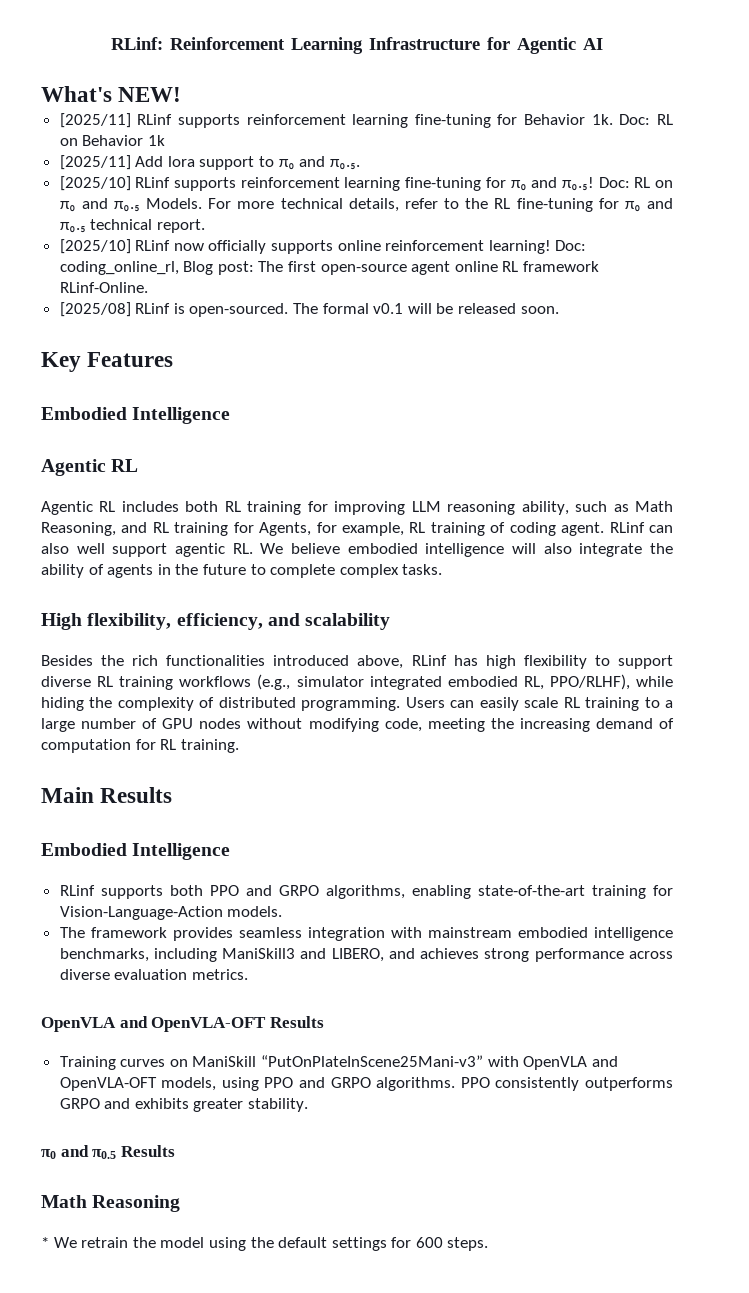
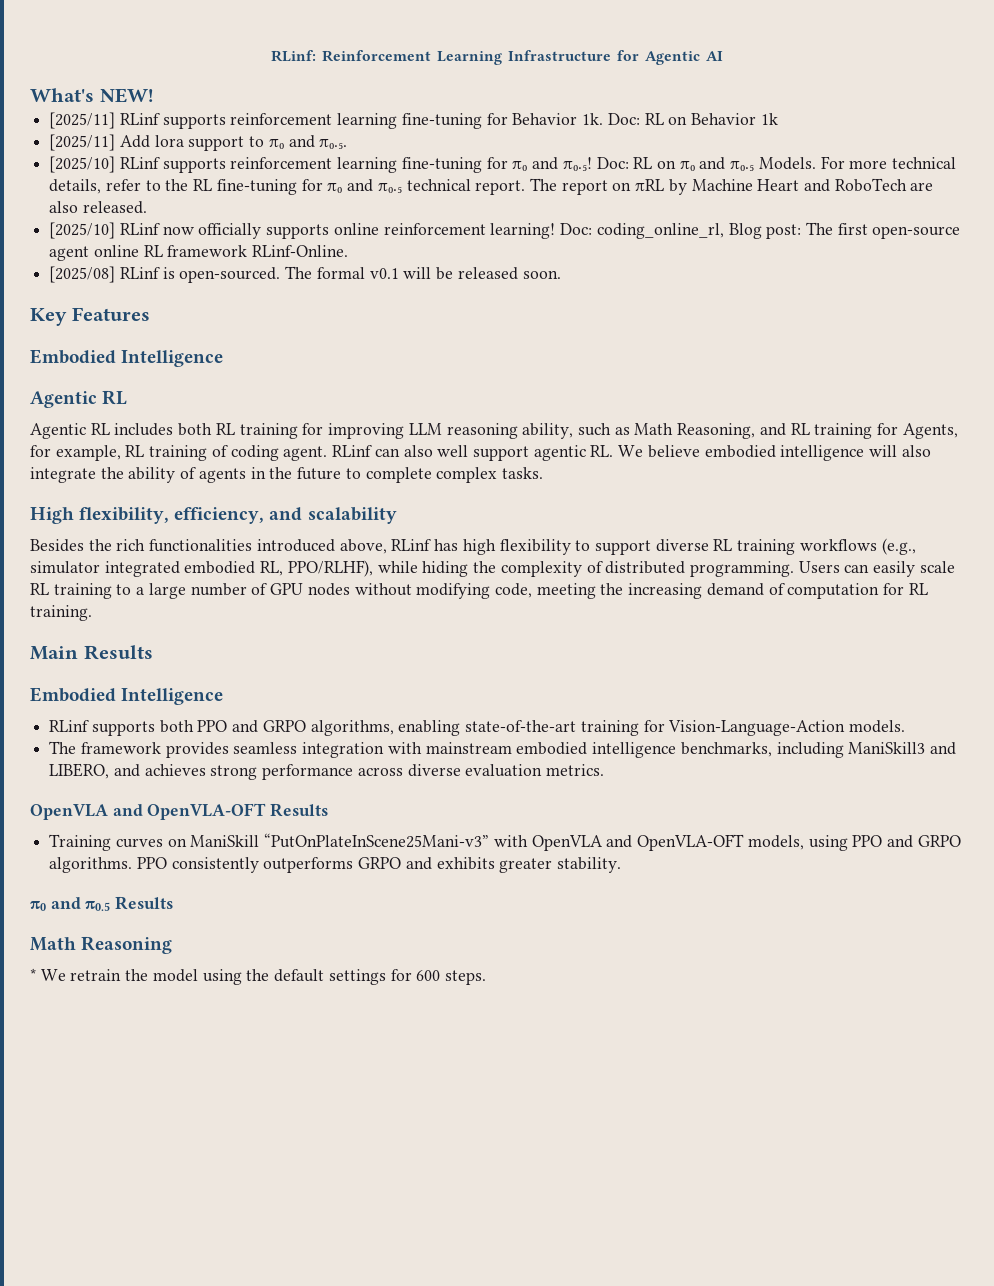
(205, 226) none -> [529,178,934,195] [49,201,147,214] The report on πRL by Machine Heart and RoboTech are also released.

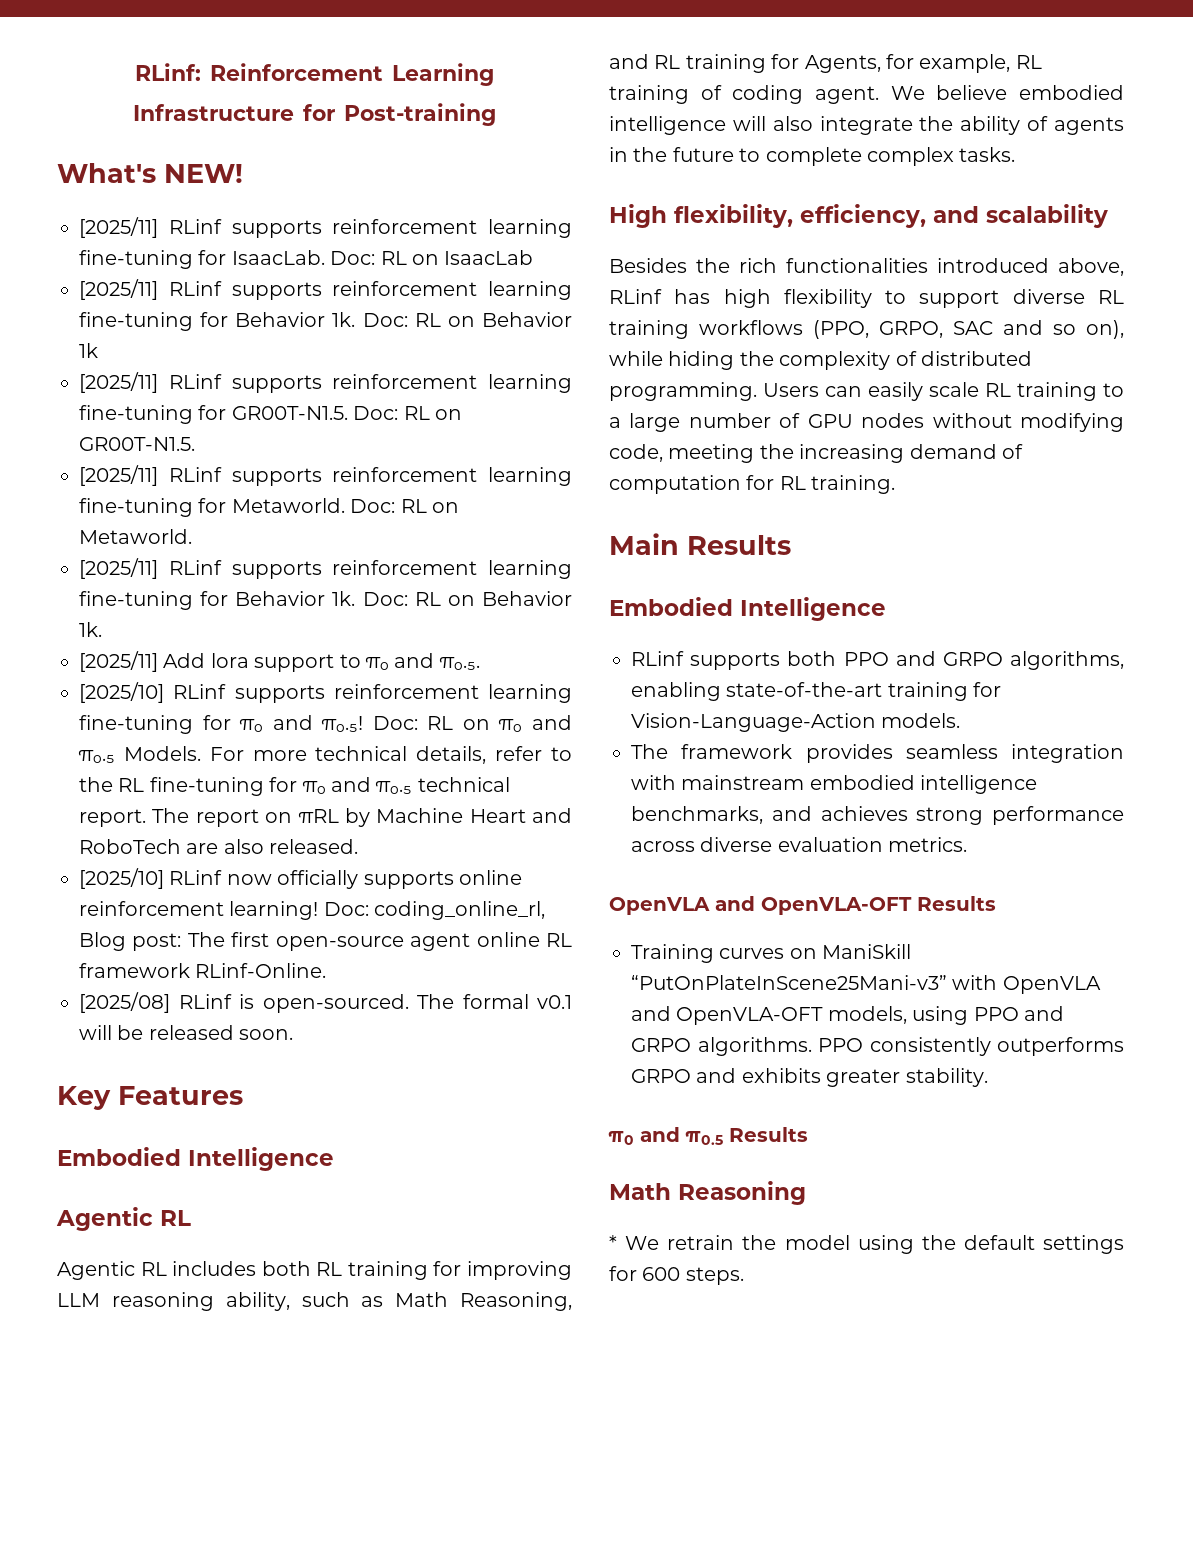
[645,51,723,65] Agentic AI -> [344,103,496,126] Post-training
(153, 95) none -> [79,217,572,238] [79,250,534,269] // [2025/11] RLinf supports reinforcement learning fine-tuning for IsaacLab. Doc: RL on IsaacLab
(778, 119) none -> [79,372,572,393] [79,405,462,424] [79,437,195,451] [79,465,572,486] [79,498,459,517] [79,529,192,544] [79,558,572,579] [79,591,573,610] [79,622,102,637] // [2025/11] RLinf supports reinforcement learning fine-tuning for GR00T-N1.5. Doc: RL on GR00T-N1.5. // [2025/11] RLinf supports reinforcement learning fine-tuning for Metaworld. Doc: RL on Metaworld. // [2025/11] RLinf supports reinforcement learning fine-tuning for Behavior 1k. Doc: RL on Behavior 1k.
[332,445,614,461] RLinf can also well support agentic RL. -> (879, 95) none
[881,538,916,555] [30,560,373,577] (e.g., simulator integrated embodied RL, PPO/RLHF), -> [813,320,1124,339] (PPO, GRPO, SAC and so on),
[776,742,956,758] [49,763,110,779] including ManiSkill3 and LIBERO, -> (763, 815) none

